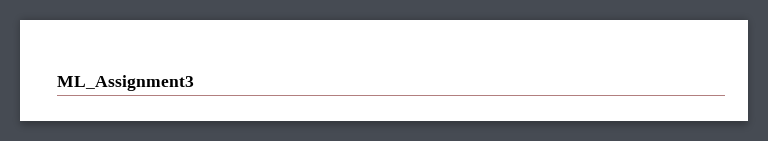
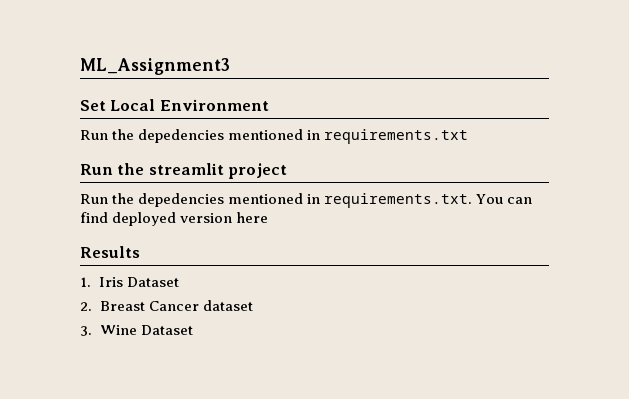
(194, 83) none -> [80,99,269,111] [80,129,469,144] [80,163,288,179] [80,193,533,208] [80,212,269,226] [80,246,140,258] [80,277,179,287] [80,300,253,311] [80,325,193,336] // Set Local Environment // Run the depedencies mentioned in requirements.txt // Run the streamlit project // Run the depedencies mentioned in requirements.txt. You can find deployed version here // Results // 1. Iris Dataset // 2. Breast Cancer dataset // 3. Wine Dataset

